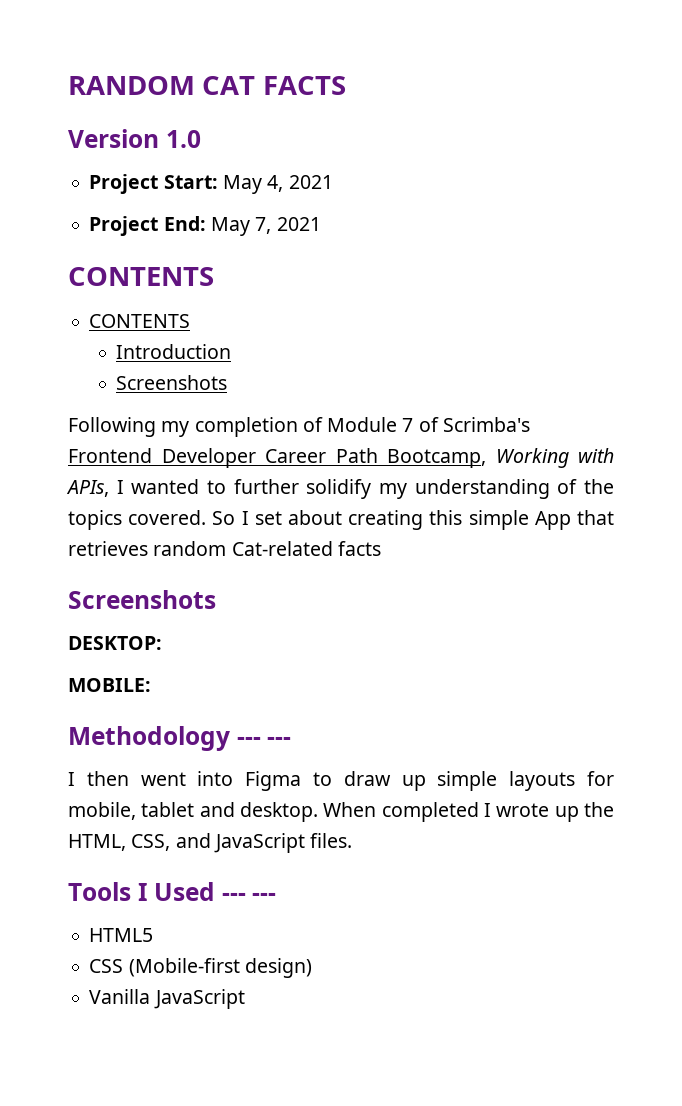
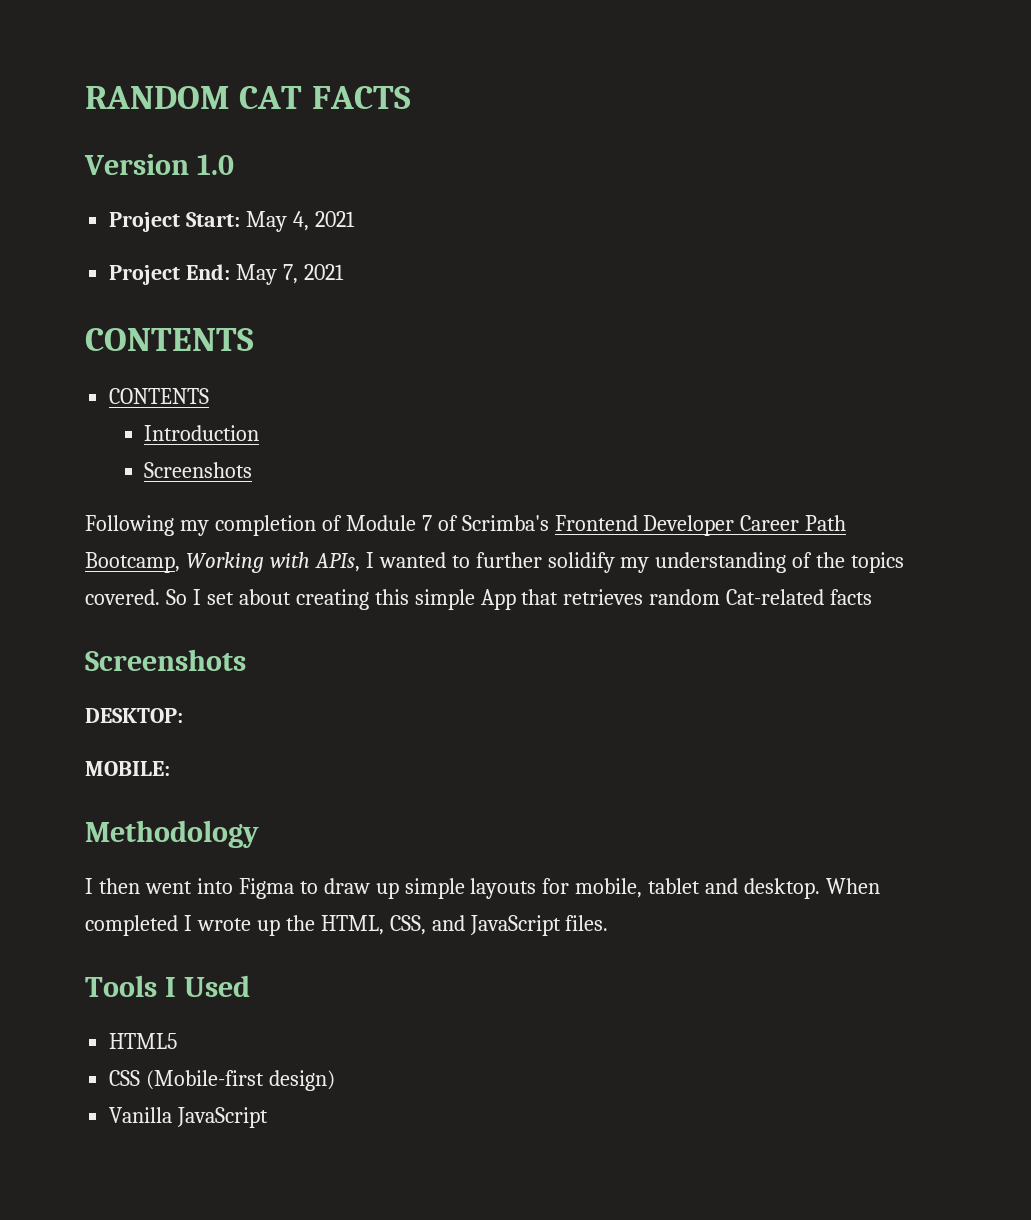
[236,736,292,745] --- --- -> (259, 834) none
[221,892,277,901] --- --- -> (250, 986) none

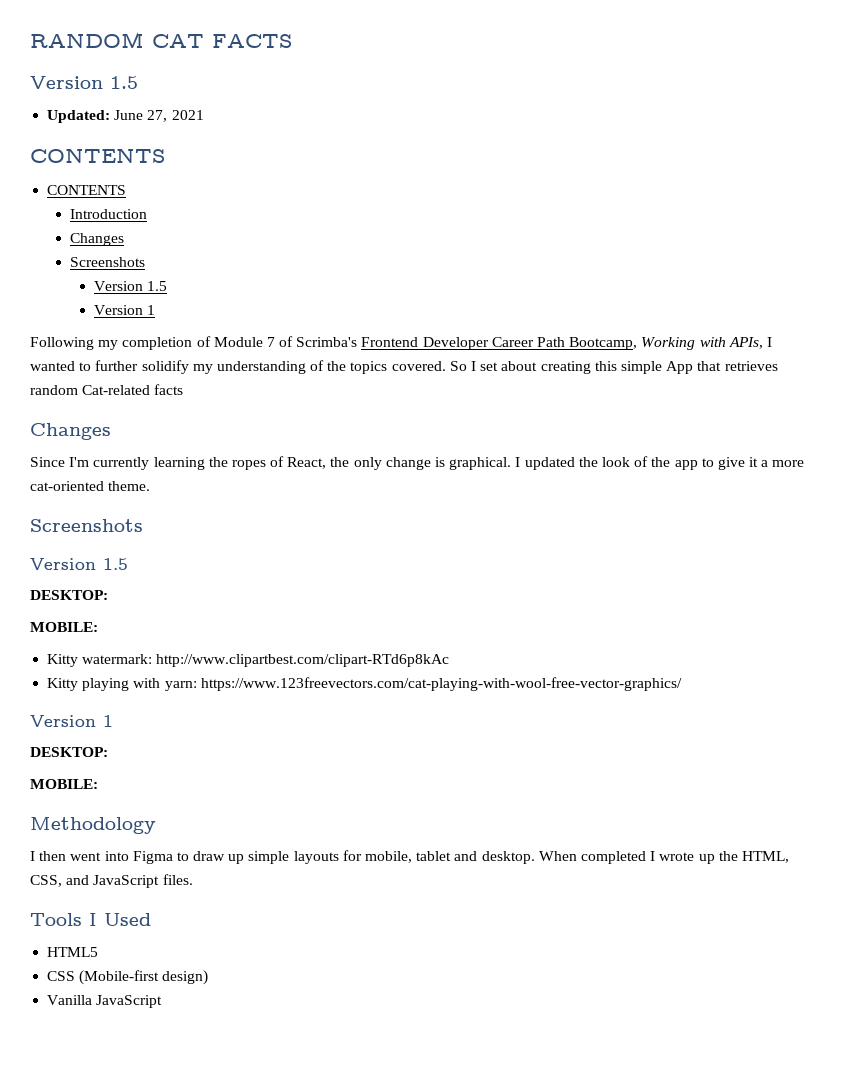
[196,154,234,175] [109,211,355,232] [109,264,299,285] 1.0 // Project Start: May 4, 2021 // Project End: May 7, -> [110,76,138,89] [47,110,168,123] 1.5 // Updated: June 27,
[144,462,253,478] // Screenshots -> [70,233,125,246] [70,257,146,267] [93,281,168,291] [93,305,156,315] // Changes // Screenshots // Version 1.5 // Version 1
[85,649,246,671] Screenshots -> [30,423,111,440] [30,456,805,470] [30,481,151,491] [30,519,143,532] [30,558,128,570] [30,590,108,600] [30,622,98,632] [47,654,450,667] [47,677,682,691] [30,715,113,727] Changes // Since I'm currently learning the ropes of React, the only change is graphical. I updated the look of the app to give it a more cat-oriented theme. // Screenshots // Version 1.5 // DESKTOP: // MOBILE: // Kitty watermark: http://www.clipartbest.com/clipart-RTd6p8kAc // Kitty playing with yarn: https://www.123freevectors.com/cat-playing-with-wool-free-vector-graphics/ // Version 1

